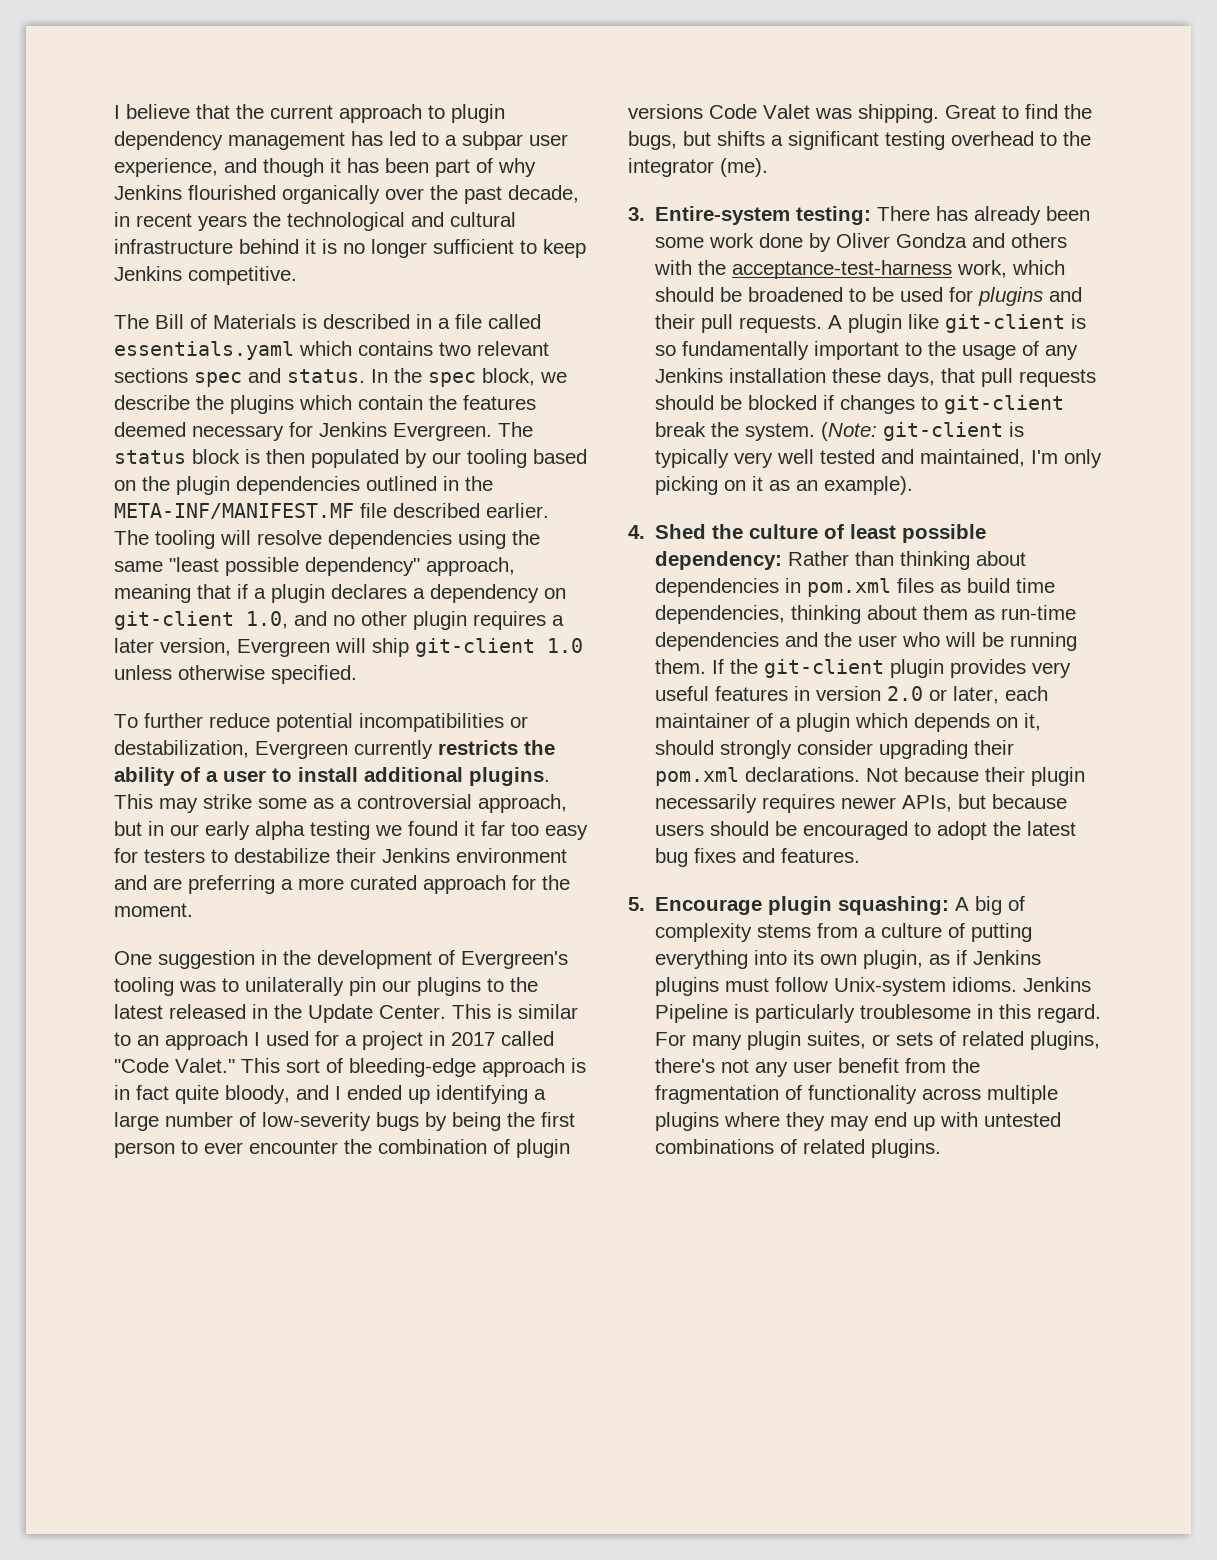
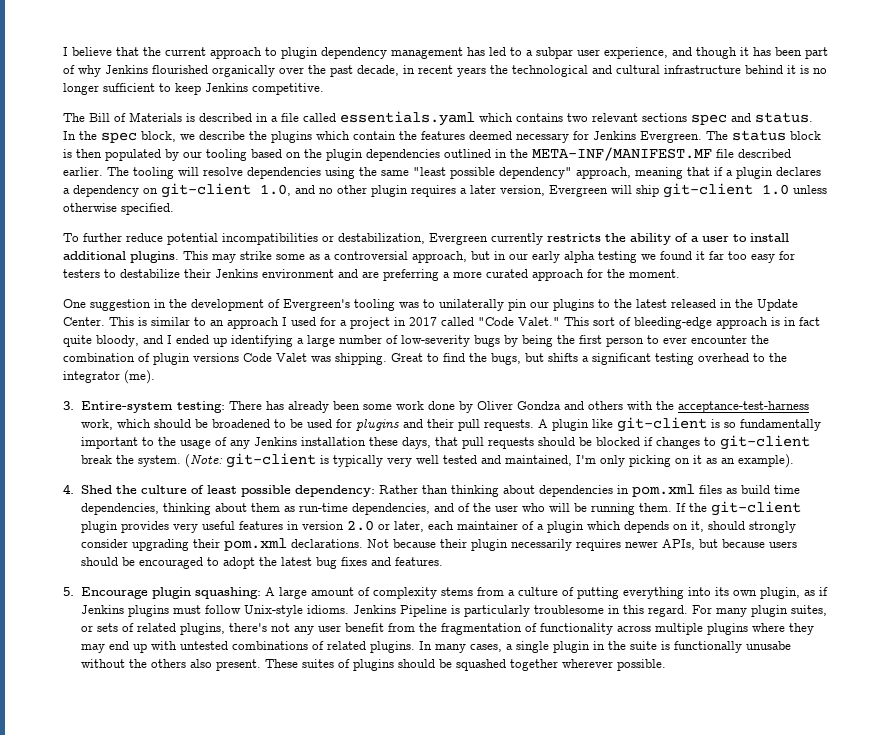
[655,632,819,651] dependencies and -> [351,503,470,515] dependencies, and of
[975,896,1003,915] big -> [278,587,354,599] large amount
[834,977,947,996] Unix-system -> [243,605,303,617] Unix-style
(942, 1148) none -> [418,641,791,653] [80,659,666,671] In many cases, a single plugin in the suite is functionally unusabe without the others also present. These suites of plugins should be squashed together wherever possible.

